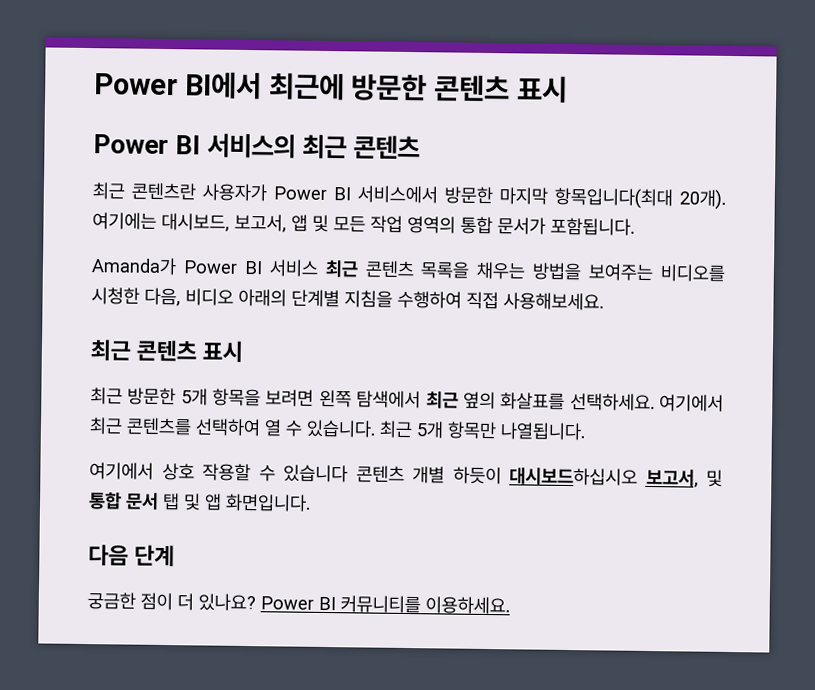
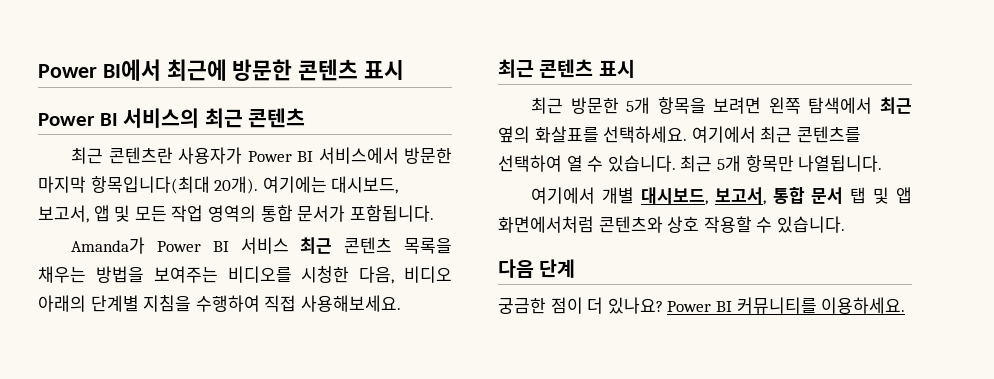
[161,462,723,488] 상호 작용할 수 있습니다 콘텐츠 개별 하듯이 대시보드하십시오 보고서, 및 -> [601,187,766,205] 개별 대시보드, 보고서,
[225,493,311,512] 화면입니다. -> [498,216,845,233] 화면에서처럼 콘텐츠와 상호 작용할 수 있습니다.

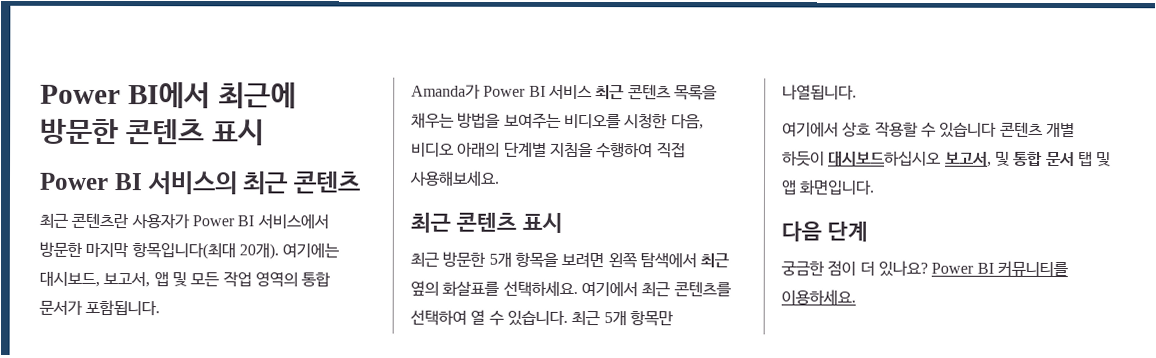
[601,187,766,205] 개별 대시보드, 보고서, -> [842,121,1075,138] [782,150,1010,167] 상호 작용할 수 있습니다 콘텐츠 개별 하듯이 대시보드하십시오 보고서, 및
[498,216,845,233] 화면에서처럼 콘텐츠와 상호 작용할 수 있습니다. -> [799,179,875,196] 화면입니다.

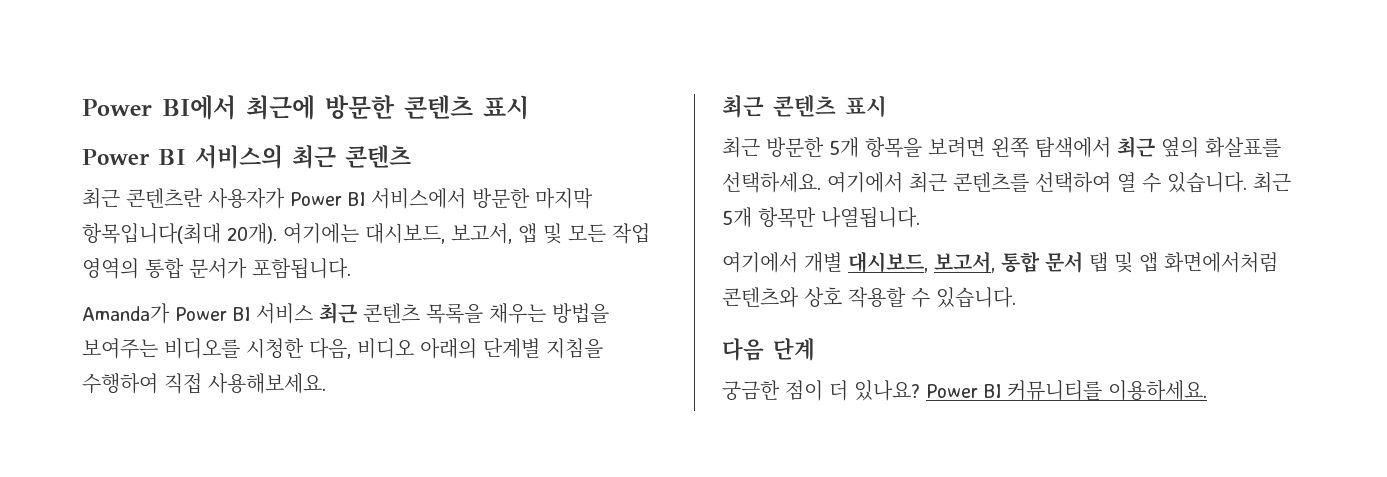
[842,121,1075,138] [782,150,1010,167] 상호 작용할 수 있습니다 콘텐츠 개별 하듯이 대시보드하십시오 보고서, 및 -> [804,251,995,273] 개별 대시보드, 보고서,
[799,179,875,196] 화면입니다. -> [1164,252,1278,273] [722,287,1016,308] 화면에서처럼 콘텐츠와 상호 작용할 수 있습니다.

